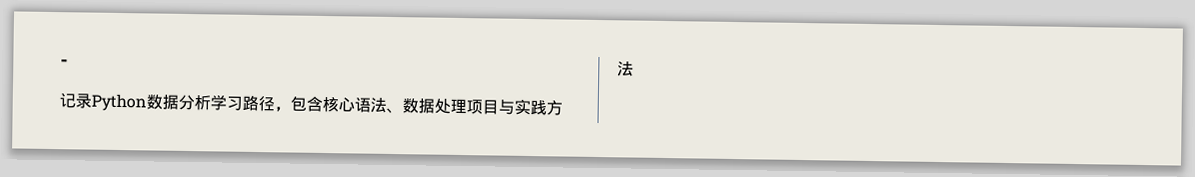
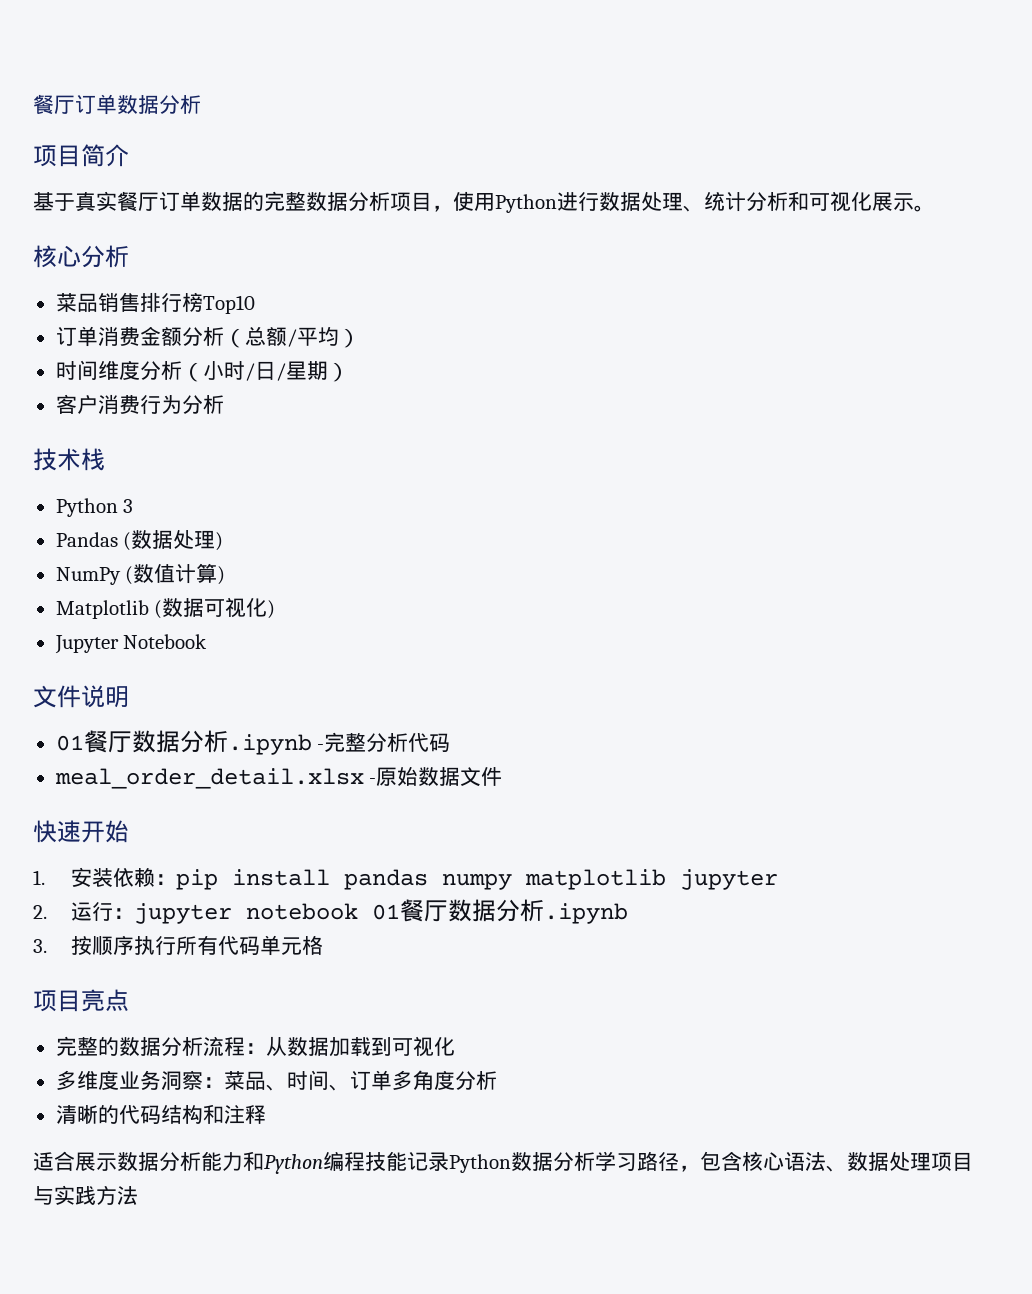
[60,59,68,67] - // -> [33,94,201,115] [33,144,129,167] [33,191,935,213] [33,245,129,268] [55,292,255,314] [55,326,360,348] [55,360,349,382] [55,394,224,414] [33,448,105,471] [55,498,134,517] [55,529,224,551] [55,563,226,585] [55,597,276,619] [54,634,208,654] [33,685,129,708] [55,730,451,755] [54,766,503,789] [33,820,129,843] [33,867,778,890] [33,899,628,924] [33,935,323,956] [33,989,129,1012] [55,1036,455,1057] [55,1070,497,1091] [55,1104,266,1124] [33,1151,407,1174] 餐厅订单数据分析 // 项目简介 // 基于真实餐厅订单数据的完整数据分析项目，使用Python进行数据处理、统计分析和可视化展示。 // 核心分析 // 菜品销售排行榜Top10 // 订单消费金额分析（总额/平均） // 时间维度分析（小时/日/星期） // 客户消费行为分析 // 技术栈 // Python 3 // Pandas (数据处理) // NumPy (数值计算) // Matplotlib (数据可视化) // Jupyter Notebook // 文件说明 // 01餐厅数据分析.ipynb -完整分析代码 // meal_order_detail.xlsx -原始数据文件 // 快速开始 // 1.安装依赖：pip install pandas numpy matplotlib jupyter // 2.运行：jupyter notebook 01餐厅数据分析.ipynb // 3.按顺序执行所有代码单元格 // 项目亮点 // 完整的数据分析流程：从数据加载到可视化 // 多维度业务洞察：菜品、时间、订单多角度分析 // 清晰的代码结构和注释 // 适合展示数据分析能力和Python编程技能

